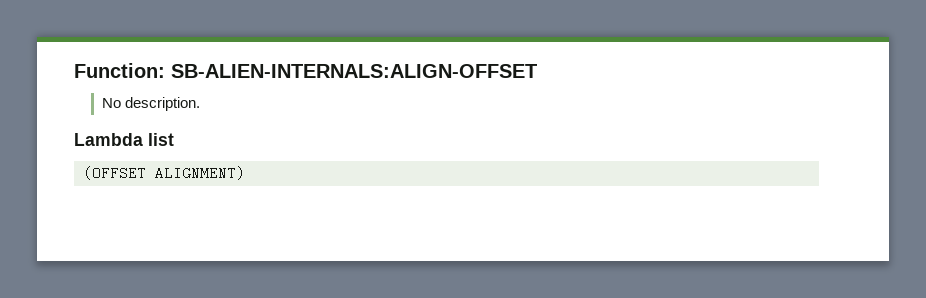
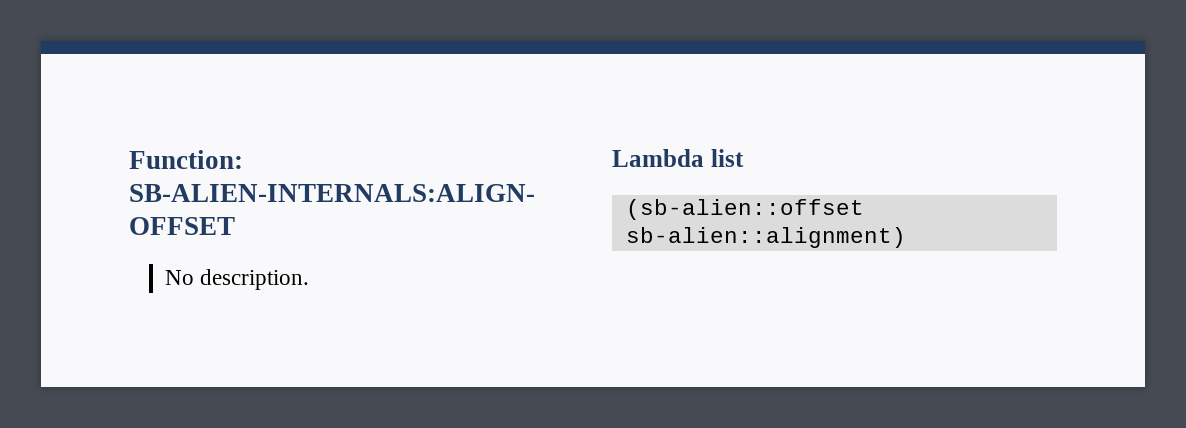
[83,166,245,180] (OFFSET ALIGNMENT) -> [625,199,864,220] [625,227,906,248] (sb-alien::offset sb-alien::alignment)

